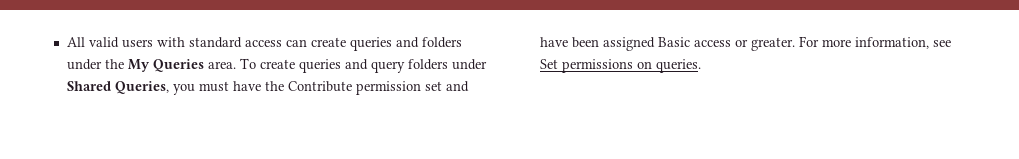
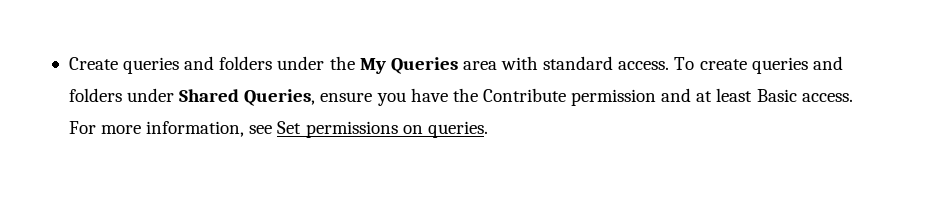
[66,37,346,48] All valid users with standard access can create -> [68,57,118,70] Create
[207,61,236,69] area. -> [462,56,670,70] area with standard access.
[370,61,405,73] query -> (843, 63) none
[172,81,229,95] you must -> [320,92,406,106] ensure you
[424,81,469,92] [539,37,795,51] set and have been assigned Basic access or greater. -> [661,88,853,102] and at least Basic access.

